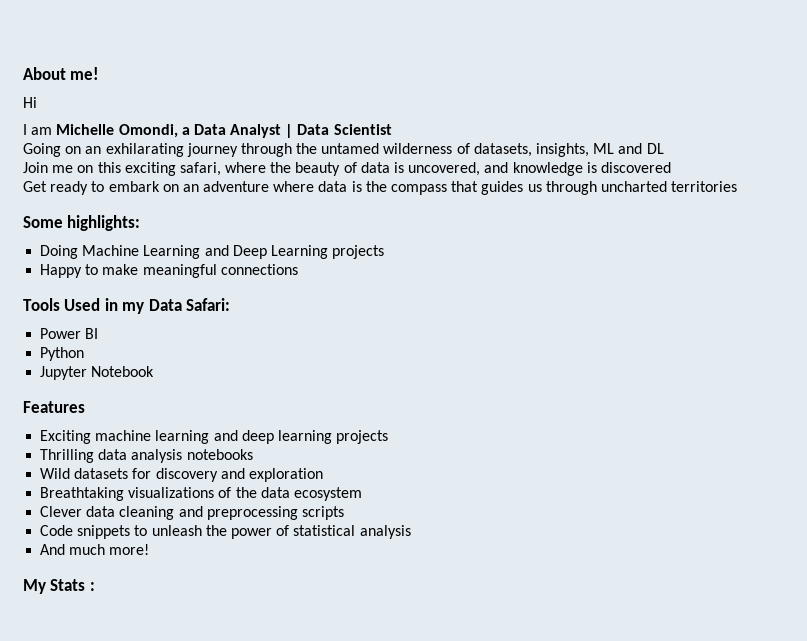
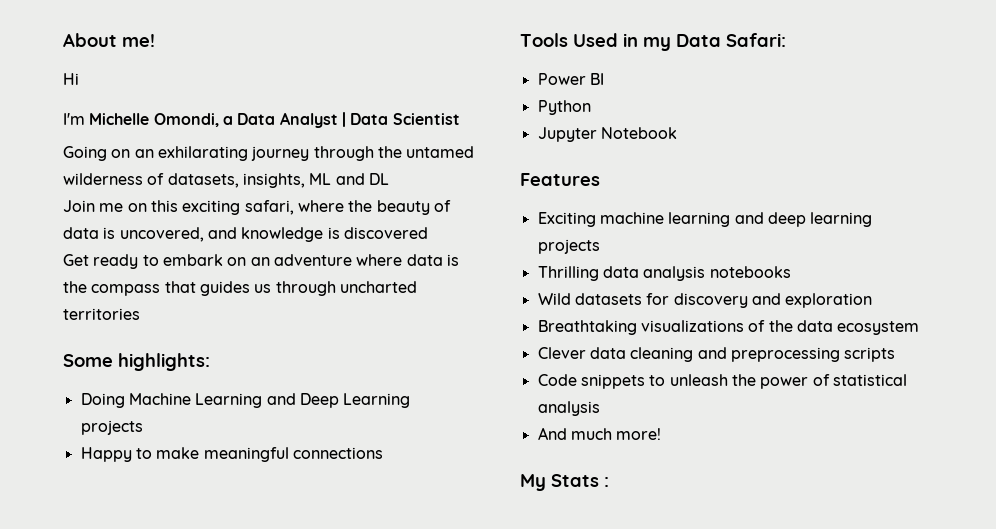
[23,124,53,135] I am -> [63,113,85,125] I'm

